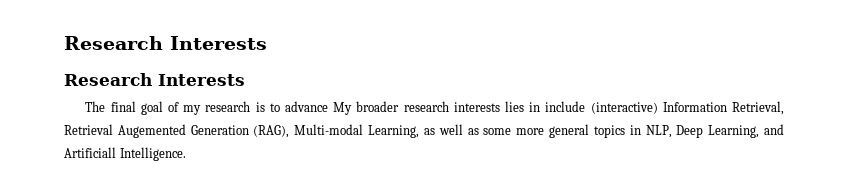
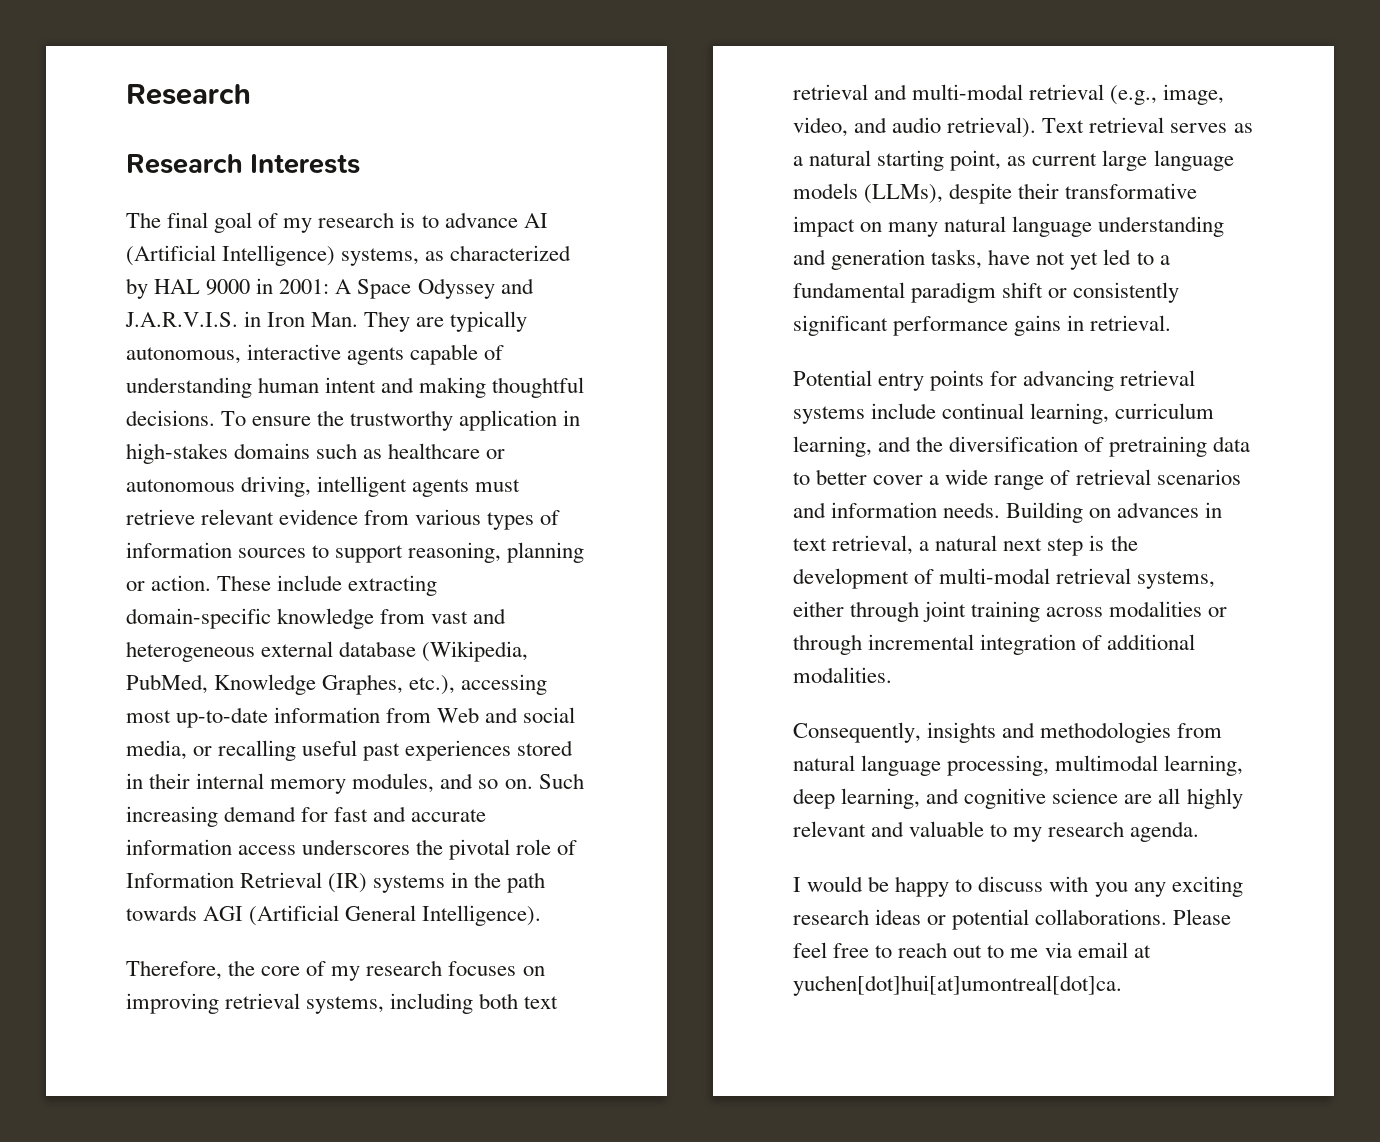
[64,36,267,50] Research Interests -> [126,84,251,105] Research
[333,101,785,115] [64,124,785,138] [64,147,186,161] My broader research interests lies in include (interactive) Information Retrieval, Retrieval Augemented Generation (RAG), Multi-modal Learning, as well as some more general topics in NLP, Deep Learning, and Artificiall Intelligence. -> [523,213,548,228] [126,245,572,266] [126,278,534,299] [125,311,528,332] [126,344,505,365] [126,377,585,398] [126,410,581,431] [126,443,506,464] [126,476,521,497] [126,509,561,530] [126,542,585,563] [126,575,438,596] [126,608,507,629] [126,641,529,662] [126,674,548,695] [126,707,576,728] [126,740,574,761] [126,773,584,794] [126,806,487,827] [126,839,578,860] [126,872,546,893] [126,905,542,926] [126,960,545,981] [126,993,559,1014] [793,84,1225,105] [793,117,1253,138] [793,150,1234,171] [793,183,1198,204] [793,216,1225,237] [793,249,1170,270] [793,282,1180,303] [793,315,1172,336] [793,370,1196,391] [793,403,1215,424] [793,436,1251,457] [793,469,1241,490] [793,502,1223,523] [793,535,1138,556] [793,568,1216,589] [793,601,1228,622] [793,634,1196,655] [793,667,892,683] [793,722,1223,743] [793,755,1244,776] [793,788,1243,809] [793,821,1200,842] [793,876,1243,897] [793,909,1232,930] [793,942,1151,958] [793,975,1122,996] AI (Artificial Intelligence) systems, as characterized by HAL 9000 in 2001: A Space Odyssey and J.A.R.V.I.S. in Iron Man. They are typically autonomous, interactive agents capable of understanding human intent and making thoughtful decisions. To ensure the trustworthy application in high-stakes domains such as healthcare or autonomous driving, intelligent agents must retrieve relevant evidence from various types of information sources to support reasoning, planning or action. These include extracting domain-specific knowledge from vast and heterogeneous external database (Wikipedia, PubMed, Knowledge Graphes, etc.), accessing most up-to-date information from Web and social media, or recalling useful past experiences stored in their internal memory modules, and so on. Such increasing demand for fast and accurate information access underscores the pivotal role of Information Retrieval (IR) systems in the path towards AGI (Artificial General Intelligence). // Therefore, the core of my research focuses on improving retrieval systems, including both text retrieval and multi-modal retrieval (e.g., image, video, and audio retrieval). Text retrieval serves as a natural starting point, as current large language models (LLMs), despite their transformative impact on many natural language understanding and generation tasks, have not yet led to a fundamental paradigm shift or consistently significant performance gains in retrieval. // Potential entry points for advancing retrieval systems include continual learning, curriculum learning, and the diversification of pretraining data to better cover a wide range of retrieval scenarios and information needs. Building on advances in text retrieval, a natural next step is the development of multi-modal retrieval systems, either through joint training across modalities or through incremental integration of additional modalities. // Consequently, insights and methodologies from natural language processing, multimodal learning, deep learning, and cognitive science are all highly relevant and valuable to my research agenda. // I would be happy to discuss with you any exciting research ideas or potential collaborations. Please feel free to reach out to me via email at yuchen[dot]hui[at]umontreal[dot]ca.

